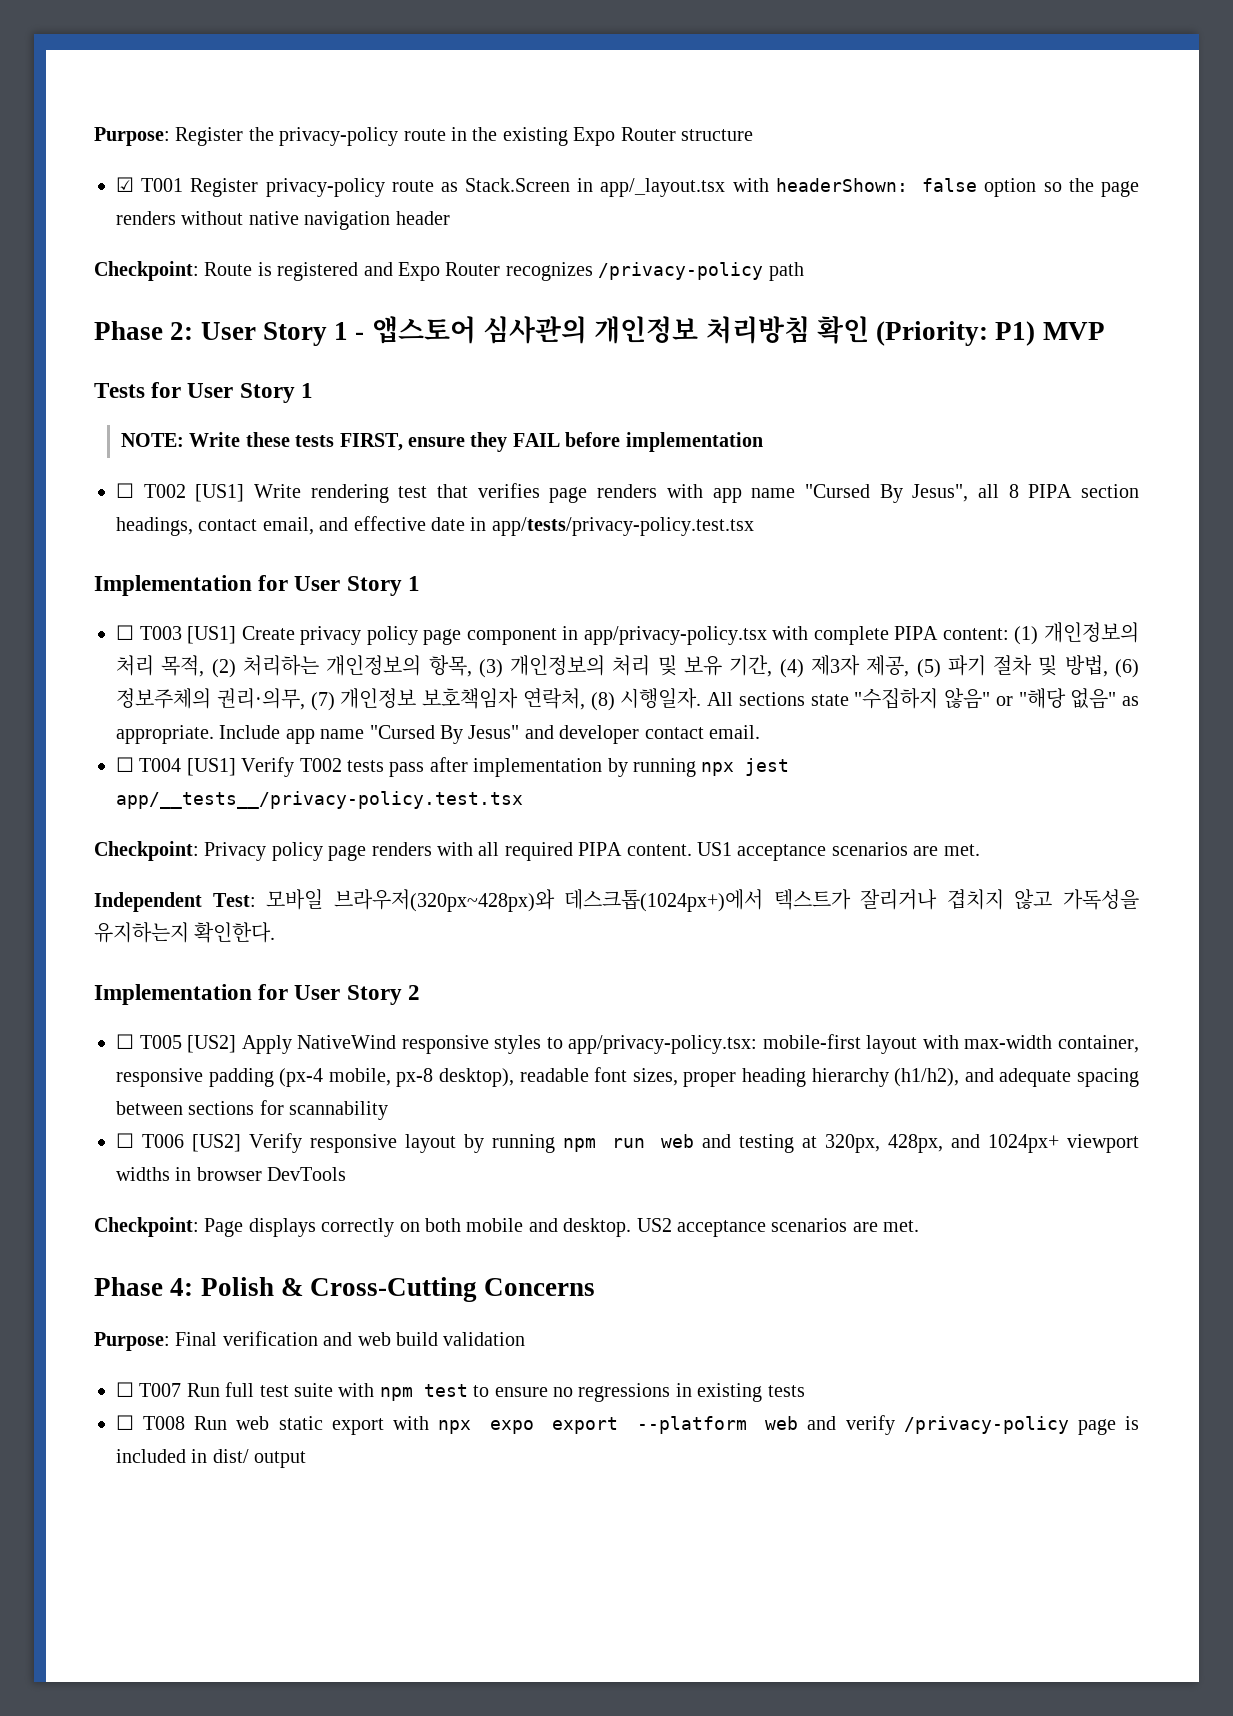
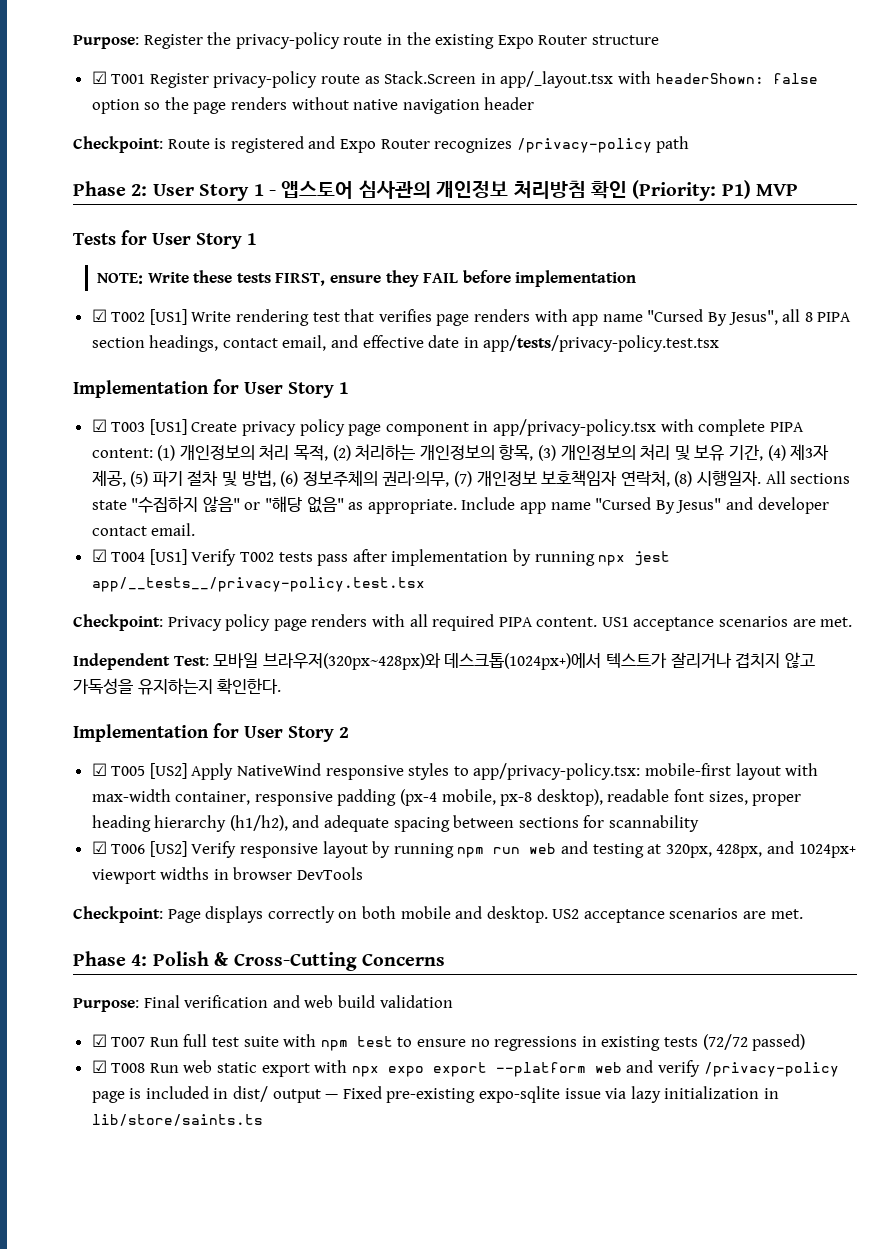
[116,483,134,498] ☐ -> [91,309,107,322] ☑
[116,625,134,640] ☐ -> [91,419,107,432] ☑
[116,757,134,772] ☐ -> [91,549,107,562] ☑
[116,1034,134,1049] ☐ -> [91,763,107,776] ☑
[116,1133,134,1148] ☐ -> [91,841,107,854] ☑
[116,1382,134,1397] ☐ -> [91,1034,107,1047] ☑
[116,1415,134,1430] // ☐ -> [702,1034,806,1051] [91,1060,107,1073] (72/72 passed) // ☑
(307, 1459) none -> [325,1086,779,1103] [91,1114,263,1126] — Fixed pre-existing expo-sqlite issue via lazy initialization in lib/store/saints.ts

